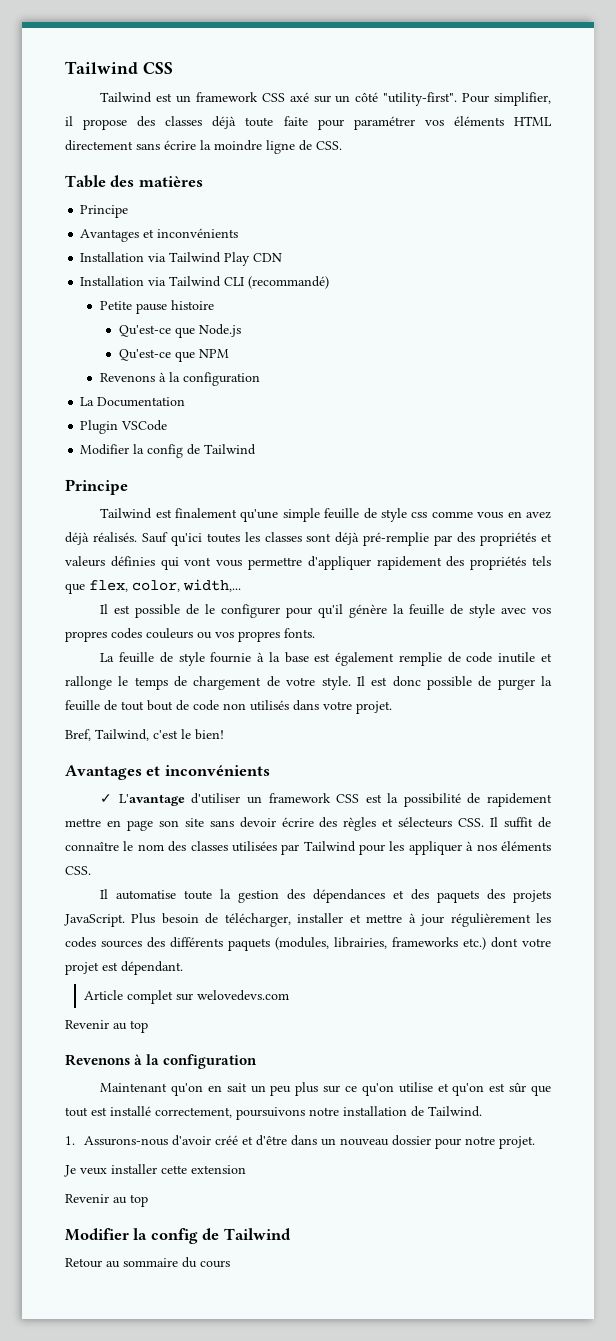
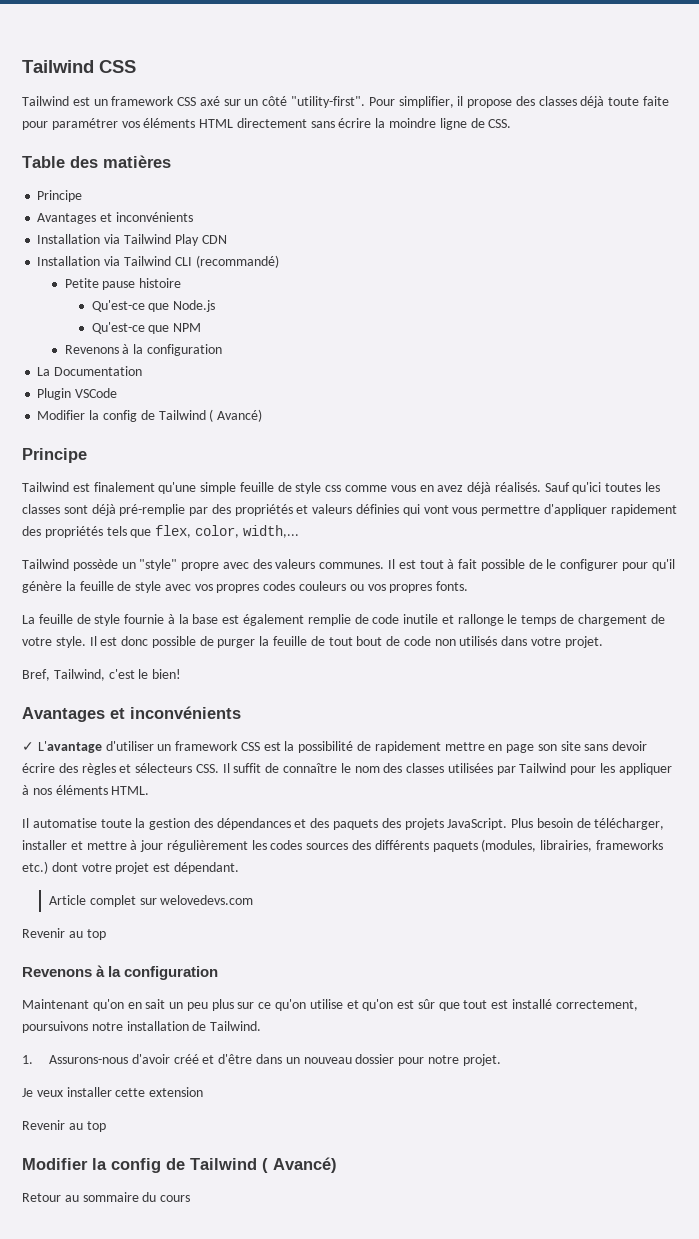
(257, 449) none -> [209,409,263,422] ( Avancé)
[100,604,131,614] Il est -> [22,559,478,571] Tailwind possède un "style" propre avec des valeurs communes. Il est tout à fait
[65,866,91,875] CSS. -> [111,786,150,795] HTML.
(291, 1234) none -> [262,1157,337,1173] ( Avancé)

